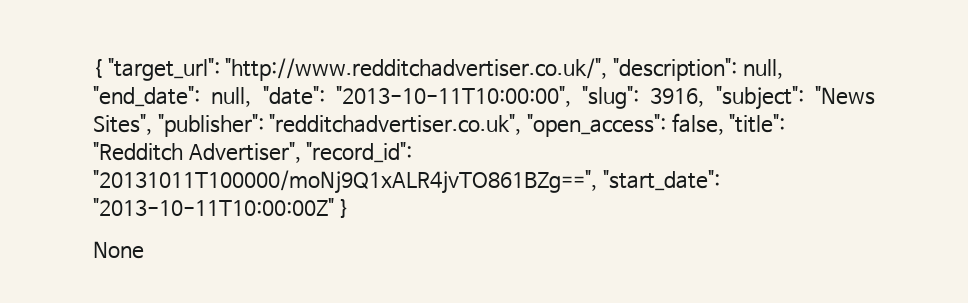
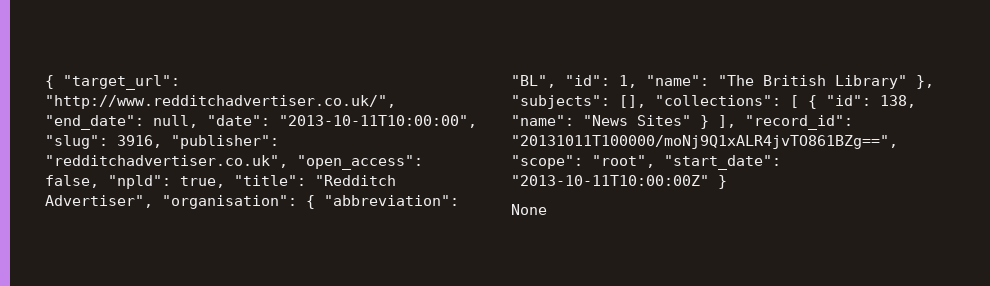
[612,58,783,81] "description": null, -> (396, 102) none
[715,86,875,110] [93,114,152,135] "subject": "News Sites", -> (162, 141) none
(724, 124) none -> [108,175,225,189] "npld": true,
[306,142,413,163] [93,170,597,194] "record_id": "20131011T100000/moNj9Q1xALR4jvTO861BZg==", -> [162,195,459,209] [511,75,934,89] [511,95,916,109] [511,115,853,130] [511,135,898,149] [511,155,655,169] "organisation": { "abbreviation": "BL", "id": 1, "name": "The British Library" }, "subjects": [], "collections": [ { "id": 138, "name": "News Sites" } ], "record_id": "20131011T100000/moNj9Q1xALR4jvTO861BZg==", "scope": "root",

